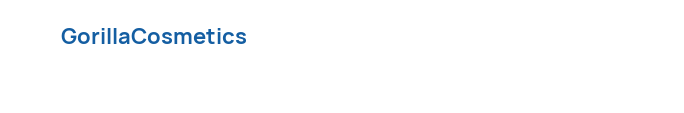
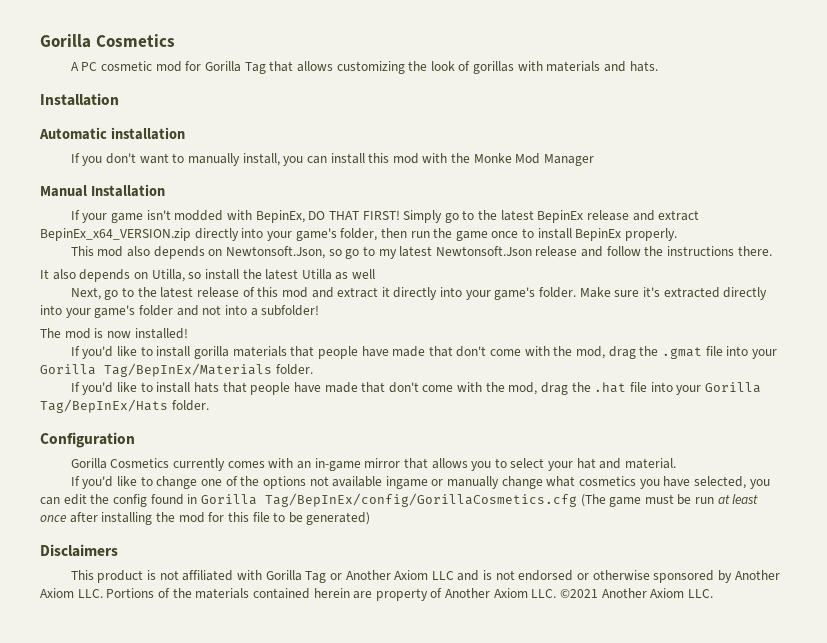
[61,28,247,44] GorillaCosmetics -> [40,34,175,48] [70,61,658,74] [40,93,119,106] [39,127,185,140] [70,153,595,166] [40,184,165,197] [70,210,700,223] [40,228,678,241] [70,246,772,259] [40,269,376,282] [70,287,768,300] [40,305,320,318] [40,328,188,339] [70,346,777,359] [40,363,313,377] [70,382,761,395] [40,399,209,413] [40,432,135,448] [70,458,677,471] [70,476,770,489] [40,493,759,507] [40,512,371,525] [40,544,118,557] [70,570,780,583] [40,588,713,601] Gorilla Cosmetics // A PC cosmetic mod for Gorilla Tag that allows customizing the look of gorillas with materials and hats. // Installation // Automatic installation // If you don't want to manually install, you can install this mod with the Monke Mod Manager // Manual Installation // If your game isn't modded with BepinEx, DO THAT FIRST! Simply go to the latest BepinEx release and extract BepinEx_x64_VERSION.zip directly into your game's folder, then run the game once to install BepinEx properly. // This mod also depends on Newtonsoft.Json, so go to my latest Newtonsoft.Json release and follow the instructions there. // It also depends on Utilla, so install the latest Utilla as well // Next, go to the latest release of this mod and extract it directly into your game's folder. Make sure it's extracted directly into your game's folder and not into a subfolder! // The mod is now installed! // If you'd like to install gorilla materials that people have made that don't come with the mod, drag the .gmat file into your Gorilla Tag/BepInEx/Materials folder. // If you'd like to install hats that people have made that don't come with the mod, drag the .hat file into your Gorilla Tag/BepInEx/Hats folder. // Configuration // Gorilla Cosmetics currently comes with an in-game mirror that allows you to select your hat and material. // If you'd like to change one of the options not available ingame or manually change what cosmetics you have selected, you can edit the config found in Gorilla Tag/BepInEx/config/GorillaCosmetics.cfg (The game must be run at least once after installing the mod for this file to be generated) // Disclaimers // This product is not affiliated with Gorilla Tag or Another Axiom LLC and is not endorsed or otherwise sponsored by Another Axiom LLC. Portions of the materials contained herein are property of Another Axiom LLC. ©2021 Another Axiom LLC.

